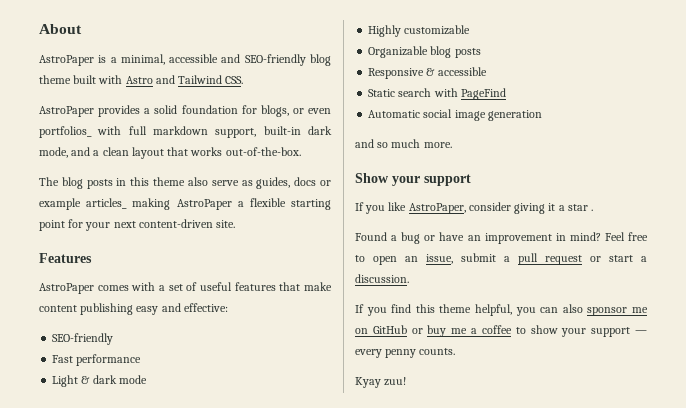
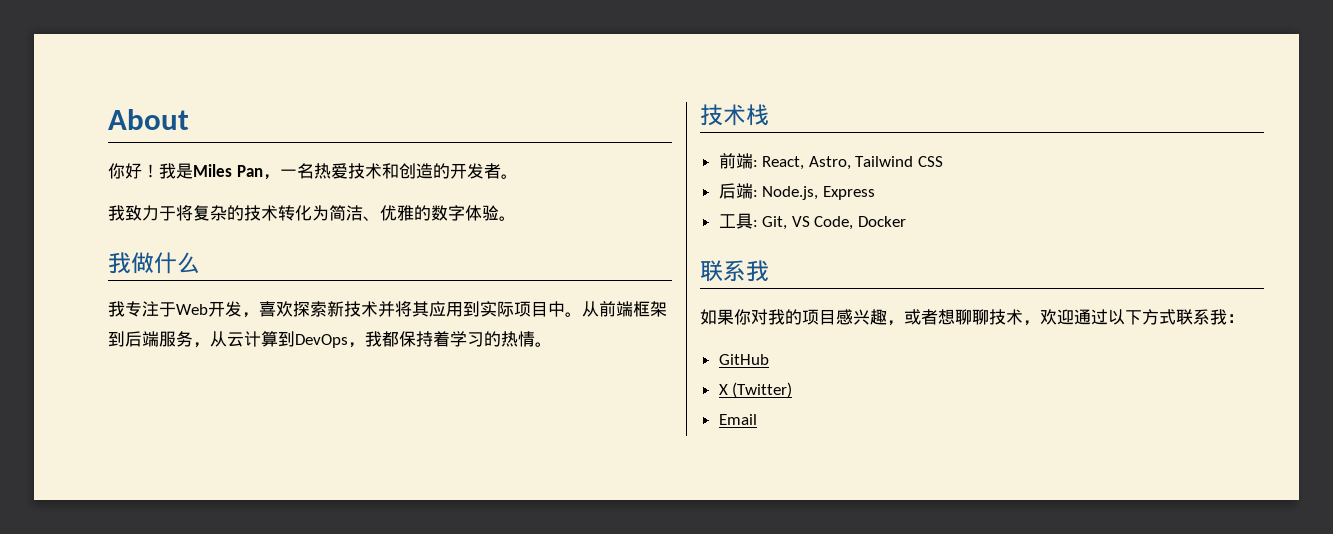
[39,54,331,66] [39,75,244,84] [39,105,331,117] [39,126,332,138] [39,147,301,159] [39,177,331,189] [39,198,331,210] [39,219,236,231] [39,253,92,263] [39,282,332,294] [39,303,228,315] [52,333,114,345] [52,354,142,366] [52,375,147,387] [368,25,471,37] [368,46,481,58] [368,67,487,79] [368,88,506,100] [368,109,542,121] [355,139,452,148] [355,173,471,186] [355,202,594,214] [355,232,648,244] [355,253,647,265] [355,274,409,283] [355,304,648,316] [355,325,647,337] [355,348,456,358] [355,377,407,388] AstroPaper is a minimal, accessible and SEO-friendly blog theme built with Astro and Tailwind CSS. // AstroPaper provides a solid foundation for blogs, or even portfolios_ with full markdown support, built-in dark mode, and a clean layout that works out-of-the-box. // The blog posts in this theme also serve as guides, docs or example articles_ making AstroPaper a flexible starting point for your next content-driven site. // Features // AstroPaper comes with a set of useful features that make content publishing easy and effective: // SEO-friendly // Fast performance // Light & dark mode // Highly customizable // Organizable blog posts // Responsive & accessible // Static search with PageFind // Automatic social image generation // and so much more. // Show your support // If you like AstroPaper, consider giving it a star . // Found a bug or have an improvement in mind? Feel free to open an issue, submit a pull request or start a discussion. // If you find this theme helpful, you can also sponsor me on GitHub or buy me a coffee to show your support — every penny counts. // Kyay zuu! -> [108,163,518,180] [108,205,516,221] [108,252,200,274] [108,301,667,318] [108,331,552,348] [700,104,769,126] [718,153,944,170] [718,183,875,200] [718,213,907,230] [700,260,769,282] [700,309,1244,326] [718,354,769,365] [718,382,793,398] [718,414,757,425] 你好！我是Miles Pan，一名热爱技术和创造的开发者。 // 我致力于将复杂的技术转化为简洁、优雅的数字体验。 // 我做什么 // 我专注于Web开发，喜欢探索新技术并将其应用到实际项目中。从前端框架到后端服务，从云计算到DevOps，我都保持着学习的热情。 // 技术栈 // 前端: React, Astro, Tailwind CSS // 后端: Node.js, Express // 工具: Git, VS Code, Docker // 联系我 // 如果你对我的项目感兴趣，或者想聊聊技术，欢迎通过以下方式联系我： // GitHub // X (Twitter) // Email

